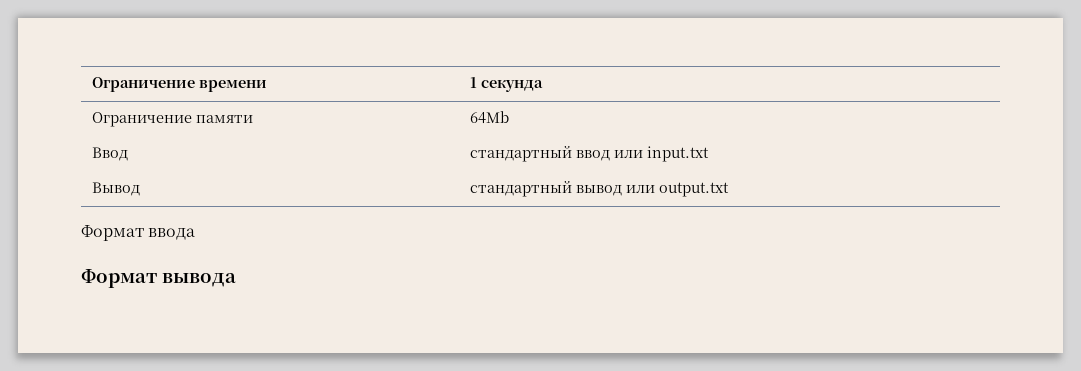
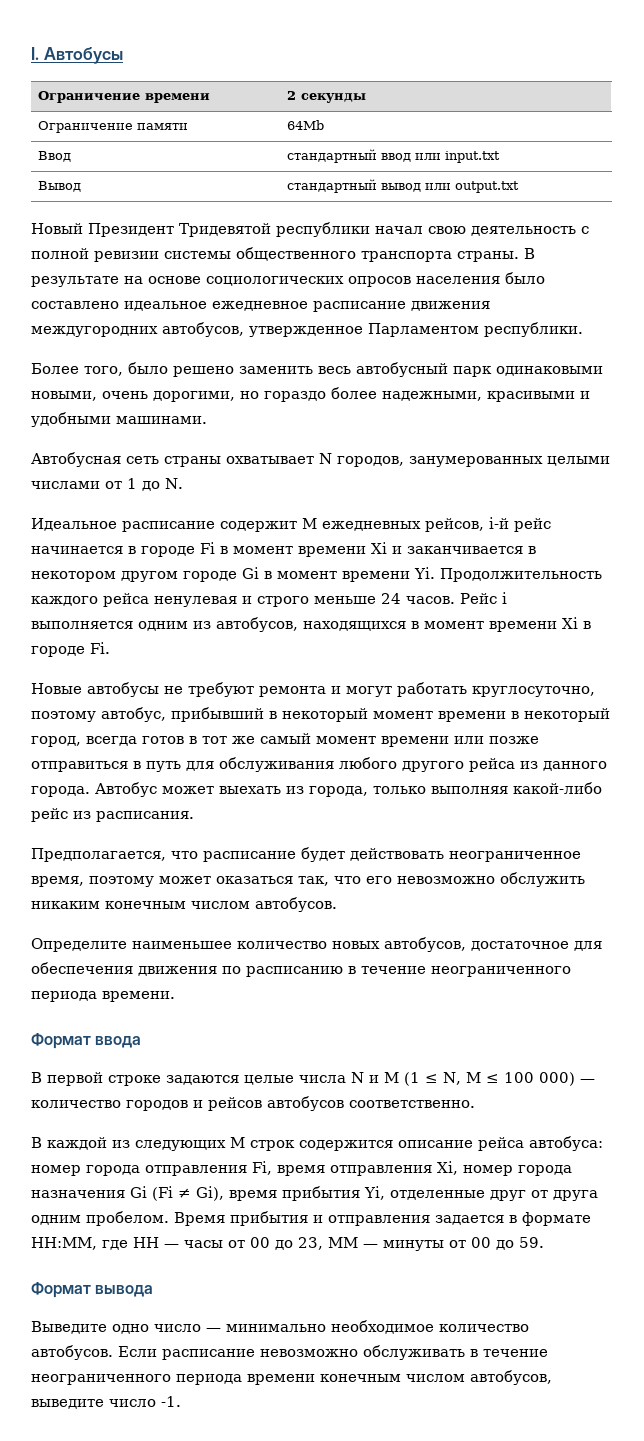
(92, 84) none -> [31,47,123,64] I. Автобусы //
[470,77,544,92] 1 секунда -> [287,91,367,103] 2 секунды
[81,225,196,241] [81,269,236,288] Формат ввода // Формат вывода -> [31,222,589,237] [31,247,535,262] [31,272,545,287] [31,301,490,312] [31,322,583,337] [31,362,603,377] [31,387,590,402] [31,412,207,427] [31,452,610,467] [31,478,183,491] [31,517,551,532] [31,542,536,557] [31,567,602,582] [31,592,507,607] [31,617,591,632] [31,642,110,657] [31,682,595,697] [31,707,610,722] [31,733,539,747] [31,757,607,772] [31,782,602,797] [31,808,194,822] [31,847,581,862] [31,872,585,887] [31,897,337,912] [31,937,602,952] [31,962,571,977] [31,991,175,1002] [31,1033,142,1049] [31,1072,595,1086] [31,1096,475,1111] [31,1136,603,1151] [31,1161,572,1176] [31,1186,598,1201] [31,1211,591,1226] [31,1237,544,1251] [31,1282,154,1298] [31,1320,529,1334] [31,1345,548,1360] [31,1370,552,1385] [31,1396,181,1409] Новый Президент Тридевятой республики начал свою деятельность с полной ревизии системы общественного транспорта страны. В результате на основе социологических опросов населения было составлено идеальное ежедневное расписание движения междугородних автобусов, утвержденное Парламентом республики. // Более того, было решено заменить весь автобусный парк одинаковыми новыми, очень дорогими, но гораздо более надежными, красивыми и удобными машинами. // Автобусная сеть страны охватывает N городов, занумерованных целыми числами от 1 до N. // Идеальное расписание содержит M ежедневных рейсов, i-й рейс начинается в городе Fi в момент времени Xi и заканчивается в некотором другом городе Gi в момент времени Yi. Продолжительность каждого рейса ненулевая и строго меньше 24 часов. Рейс i выполняется одним из автобусов, находящихся в момент времени Xi в городе Fi. // Новые автобусы не требуют ремонта и могут работать круглосуточно, поэтому автобус, прибывший в некоторый момент времени в некоторый город, всегда готов в тот же самый момент времени или позже отправиться в путь для обслуживания любого другого рейса из данного города. Автобус может выехать из города, только выполняя какой-либо рейс из расписания. // Предполагается, что расписание будет действовать неограниченное время, поэтому может оказаться так, что его невозможно обслужить никаким конечным числом автобусов. // Определите наименьшее количество новых автобусов, достаточное для обеспечения движения по расписанию в течение неограниченного периода времени. // Формат ввода // В первой строке задаются целые числа N и М (1 ≤ N, M ≤ 100 000) — количество городов и рейсов автобусов соответственно. // В каждой из следующих M строк содержится описание рейса автобуса: номер города отправления Fi, время отправления Xi, номер города назначения Gi (Fi ≠ Gi), время прибытия Yi, отделенные друг от друга одним пробелом. Время прибытия и отправления задается в формате HH:MM, где HH — часы от 00 до 23, MM — минуты от 00 до 59. // Формат вывода // Выведите одно число — минимально необходимое количество автобусов. Если расписание невозможно обслуживать в течение неограниченного периода времени конечным числом автобусов, выведите число -1.

